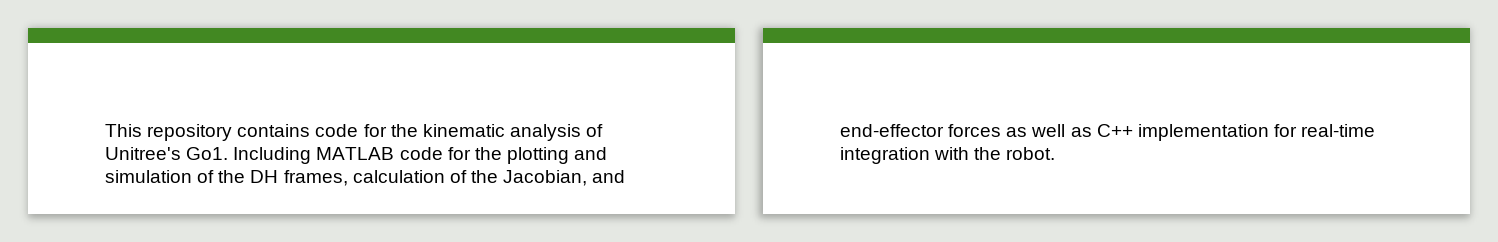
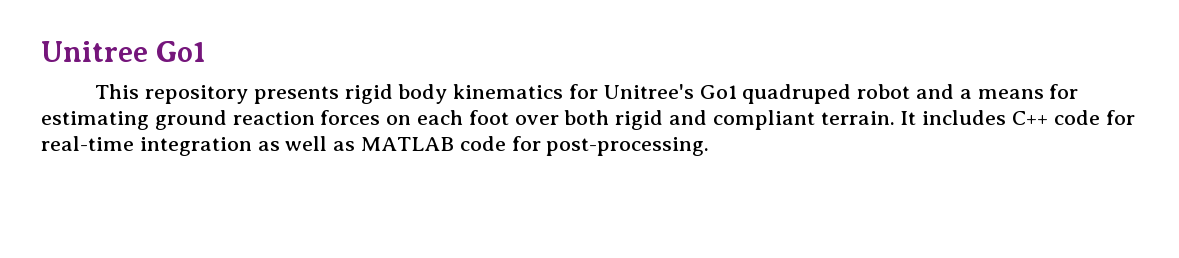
[105,124,604,141] [105,147,608,164] [105,170,626,186] [840,124,1376,141] [840,147,1056,164] This repository contains code for the kinematic analysis of Unitree's Go1. Including MATLAB code for the plotting and simulation of the DH frames, calculation of the Jacobian, and end-effector forces as well as C++ implementation for real-time integration with the robot. -> [41,41,207,62] [95,84,1079,104] [41,110,1135,130] [41,136,710,156] Unitree Go1 // This repository presents rigid body kinematics for Unitree's Go1 quadruped robot and a means for estimating ground reaction forces on each foot over both rigid and compliant terrain. It includes C++ code for real-time integration as well as MATLAB code for post-processing.

